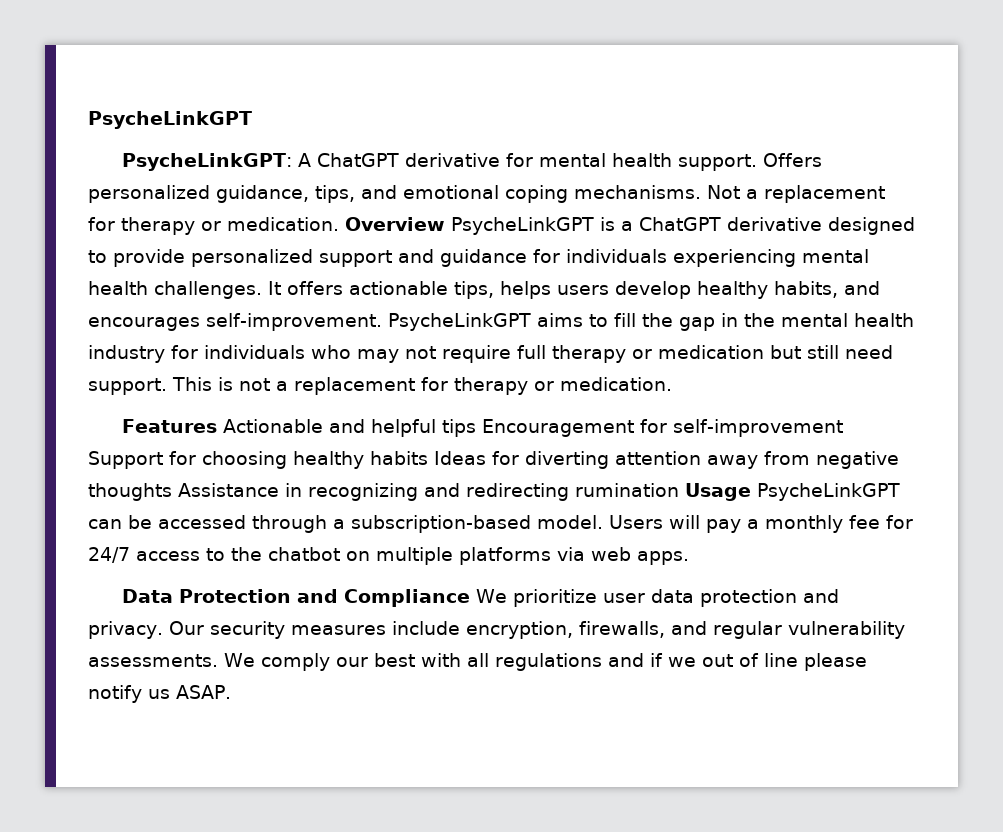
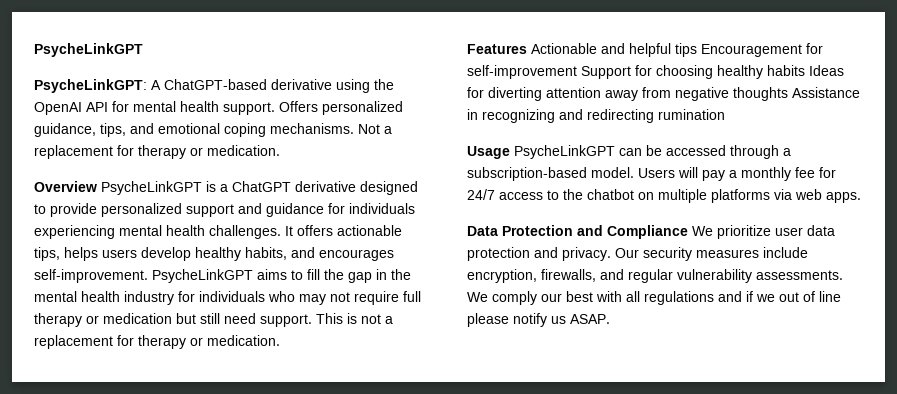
[316,153,500,167] ChatGPT derivative -> [164,79,394,93] [34,102,108,115] ChatGPT-based derivative using the OpenAI API
(339, 224) none -> (280, 150) //
(679, 490) none -> (725, 114) //

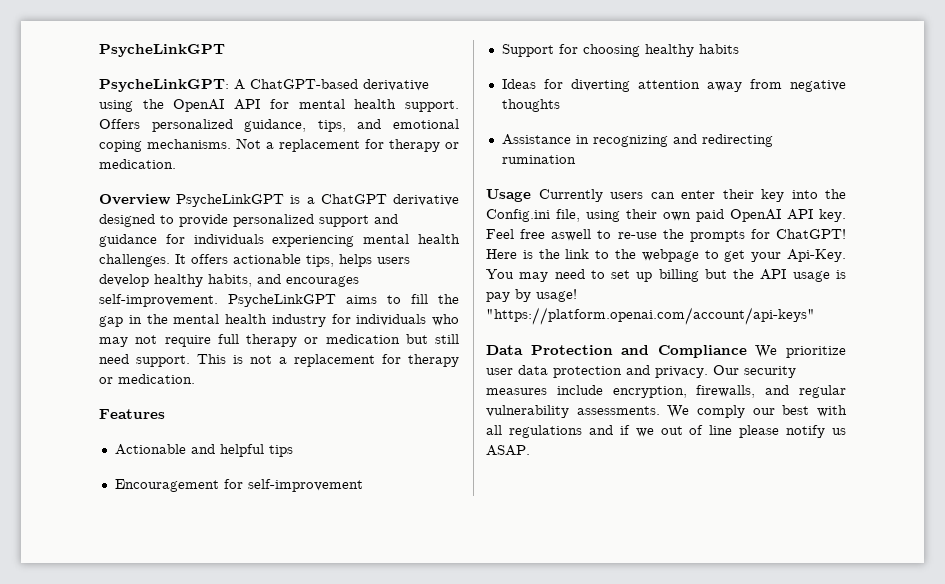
(527, 49) none -> (165, 414) //
(697, 50) none -> (293, 451) //
(577, 72) none -> (363, 485) //
(805, 70) none -> (739, 49) //
(788, 94) none -> (560, 105) //
[514,145,791,159] [467,167,836,181] [467,189,861,203] PsycheLinkGPT can be accessed through a subscription-based model. Users will pay a monthly fee for 24/7 access to the chatbot on multiple platforms via web apps. -> [538,189,846,202] [486,209,846,222] [486,229,846,242] [486,249,846,262] [486,269,846,282] [486,289,577,302] [486,307,815,325] Currently users can enter their key into the Config.ini file, using their own paid OpenAI API key. Feel free aswell to re-use the prompts for ChatGPT! Here is the link to the webpage to get your Api-Key. You may need to set up billing but the API usage is pay by usage! "https://platform.openai.com/account/api-keys"

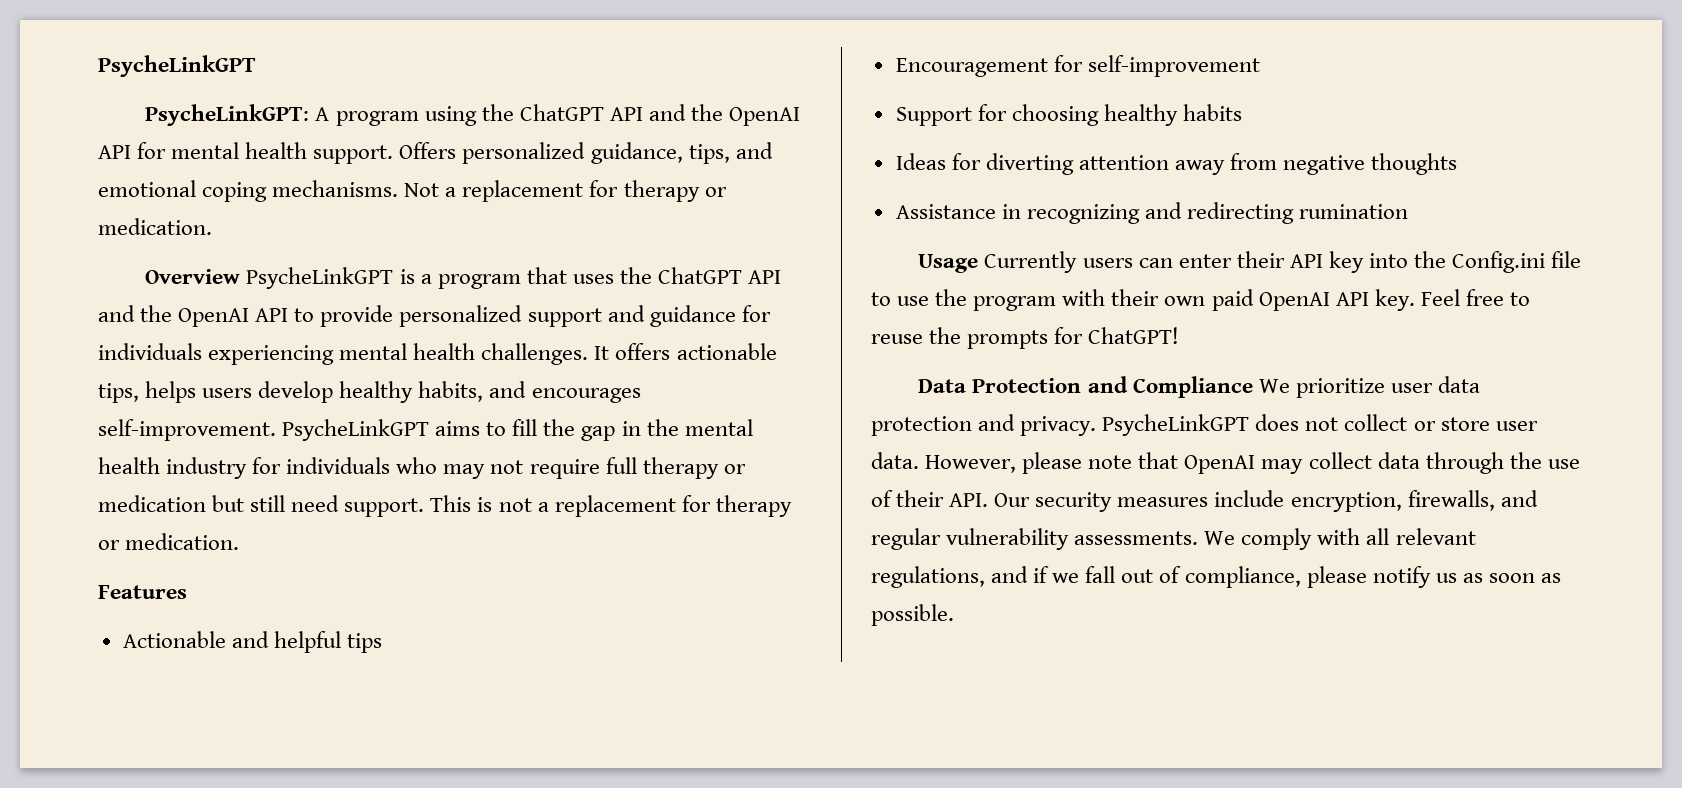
[250,79,429,91] [99,100,133,112] ChatGPT-based derivative using -> [335,104,686,126] program using the ChatGPT API and
[320,194,459,206] [99,214,155,227] ChatGPT derivative designed -> [437,267,782,289] [98,305,289,327] program that uses the ChatGPT API and the OpenAI API
(754, 194) none -> [1289,254,1323,268] API
[556,209,620,222] file, using -> [1551,251,1582,268] [871,289,1106,311] file to use the program with
[551,229,657,241] aswell to re-use -> [1509,292,1530,306] [871,334,923,344] to reuse
[486,249,846,262] [486,269,846,282] [486,289,577,302] [486,307,815,325] Here is the link to the webpage to get your Api-Key. You may need to set up billing but the API usage is pay by usage! "https://platform.openai.com/account/api-keys" -> (1180, 335) none
(708, 372) none -> [1102,414,1538,436] [871,452,1580,474] [871,490,989,507] PsycheLinkGPT does not collect or store user data. However, please note that OpenAI may collect data through the use of their API.
[752,405,847,417] [486,425,582,438] our best with all regulations -> [1317,528,1476,545] [871,566,985,588] with all relevant regulations,
(654, 432) none -> [1085,566,1116,583] fall
[709,425,733,435] line -> [1184,566,1301,588] compliance,
[486,445,530,456] ASAP. -> [1462,573,1561,583] [871,604,954,626] as soon as possible.

